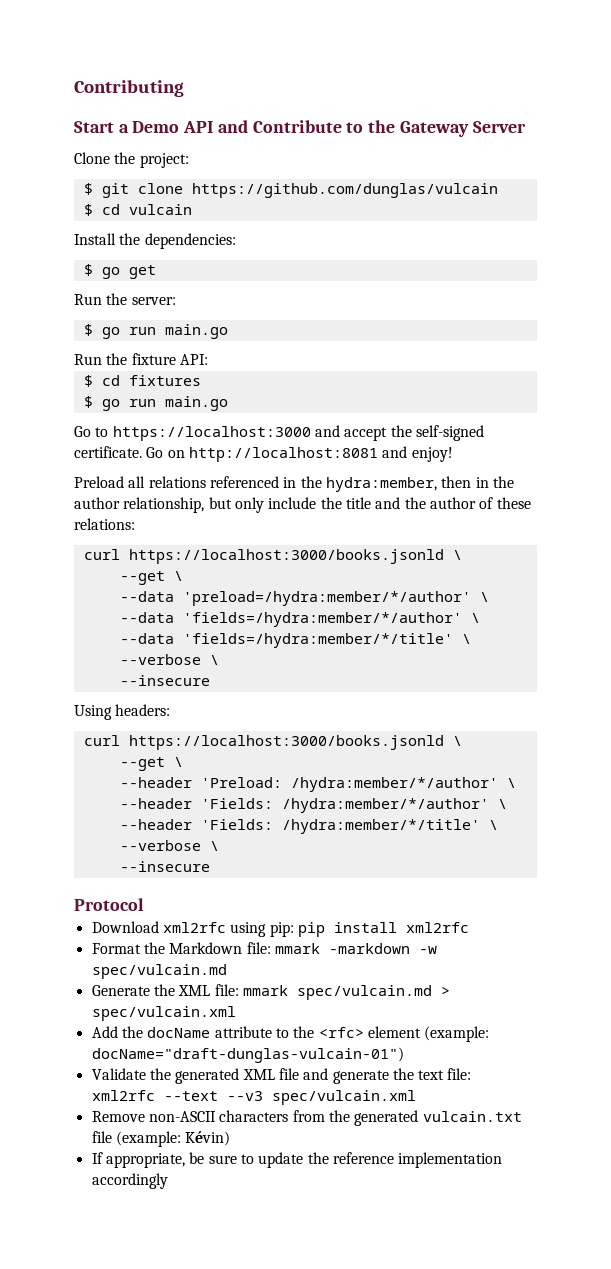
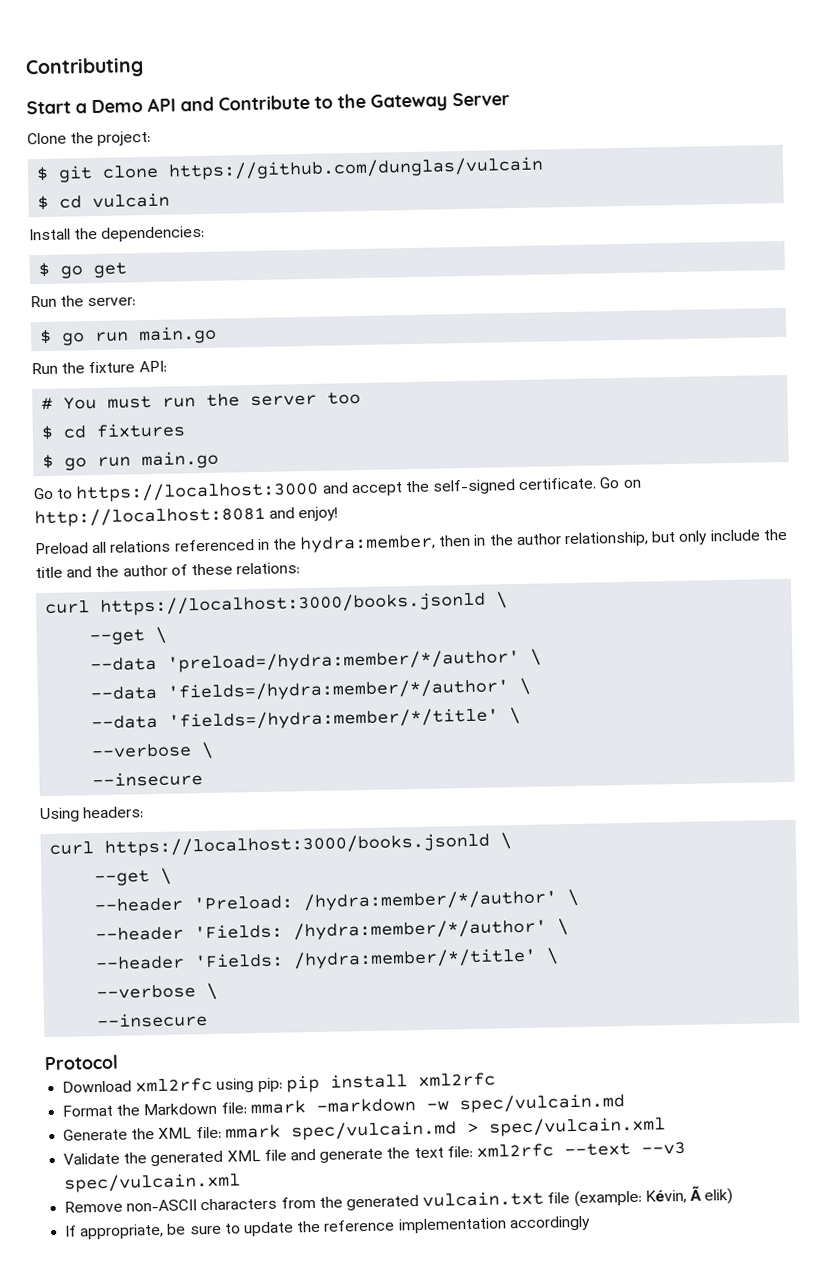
(208, 359) none -> [41,391,362,411] // # You must run the server too
[91,1026,490,1042] [91,1047,404,1063] // Add the docName attribute to the <rfc> element (example: docName="draft-dunglas-vulcain-01") -> (666, 1126) none
[185,1131,231,1146] Kévin) -> [644,1185,734,1205] Kévin, Ã elik)

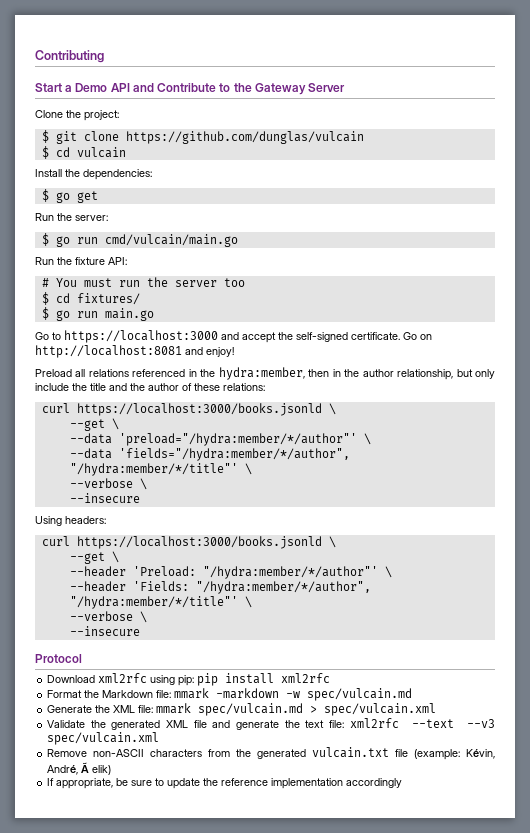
[138,325,218,345] main.go -> [104,234,238,247] cmd/vulcain/main.go
[96,422,187,439] fixtures -> [76,293,140,305] fixtures/
[167,648,543,673] [90,677,532,702] [91,707,500,731] 'preload=/hydra:member/*/author' \ // --data 'fields=/hydra:member/*/author' \ // --data 'fields=/hydra:member/*/title' -> [118,433,371,446] [69,448,350,461] [69,463,238,476] 'preload="/hydra:member/*/author"' \ // --data 'fields="/hydra:member/*/author", "/hydra:member/*/title"'
[303,888,581,912] [95,918,570,942] [95,947,538,971] /hydra:member/*/author' \ // --header 'Fields: /hydra:member/*/author' \ // --header 'Fields: /hydra:member/*/title' -> [202,566,392,579] [69,581,371,594] [69,596,238,609] "/hydra:member/*/author"' \ // --header 'Fields: "/hydra:member/*/author", "/hydra:member/*/title"'
(687, 1196) none -> [47,765,79,775] André,

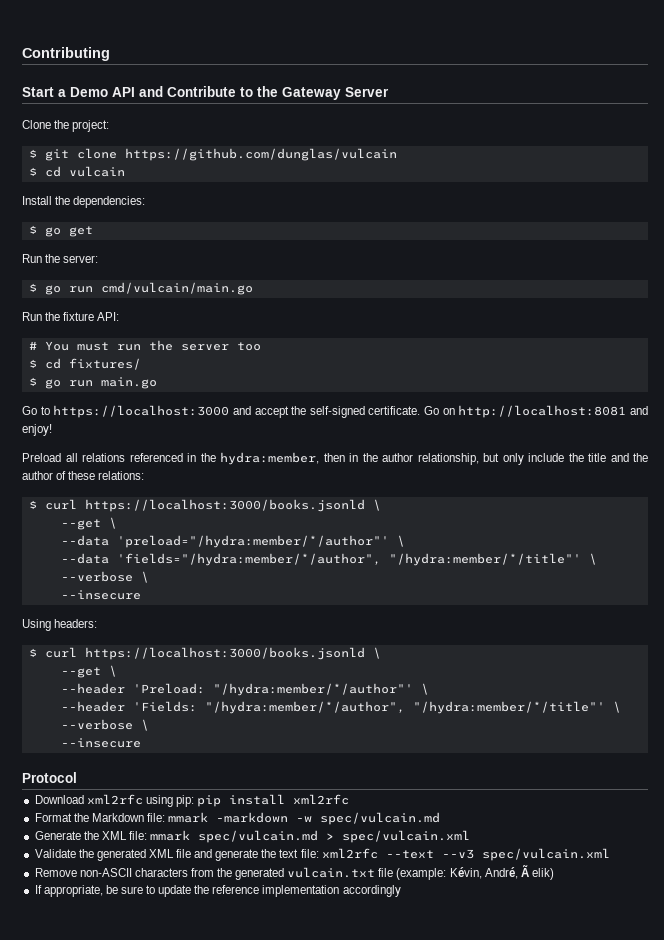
(265, 387) none -> [28,500,37,509] $
(106, 520) none -> [28,648,37,657] $

